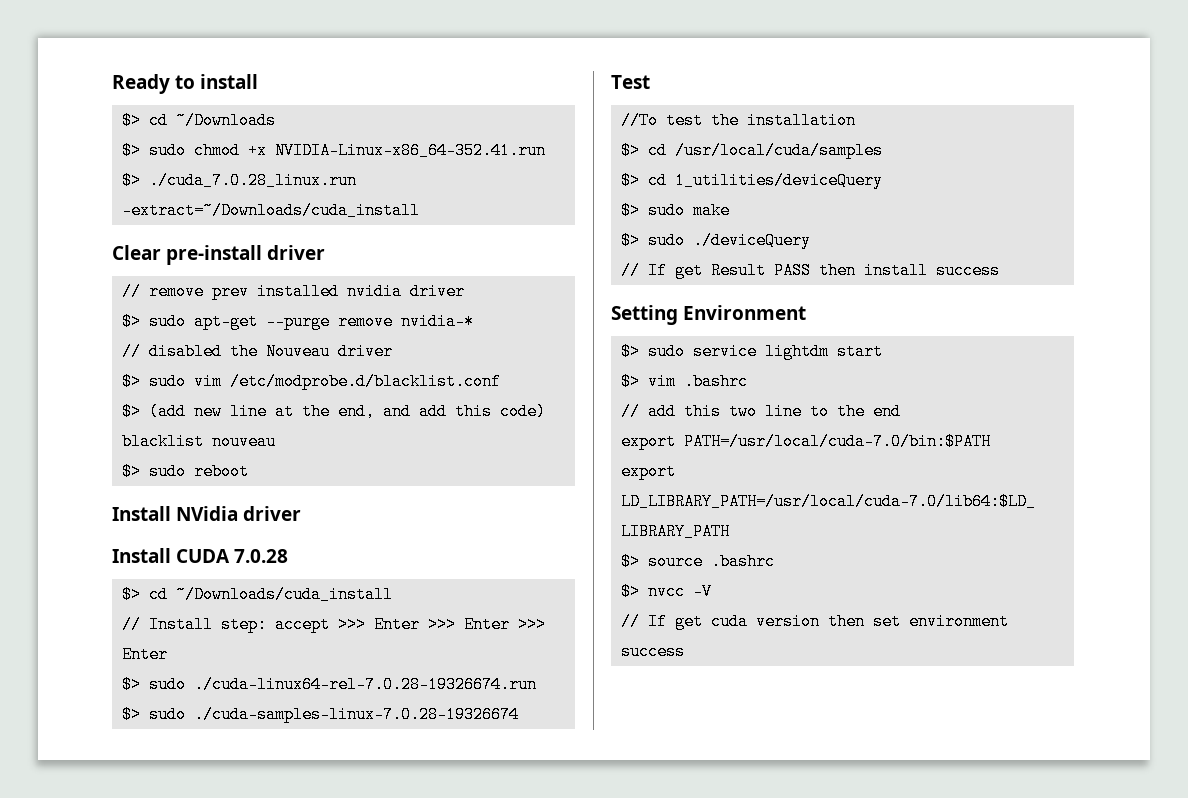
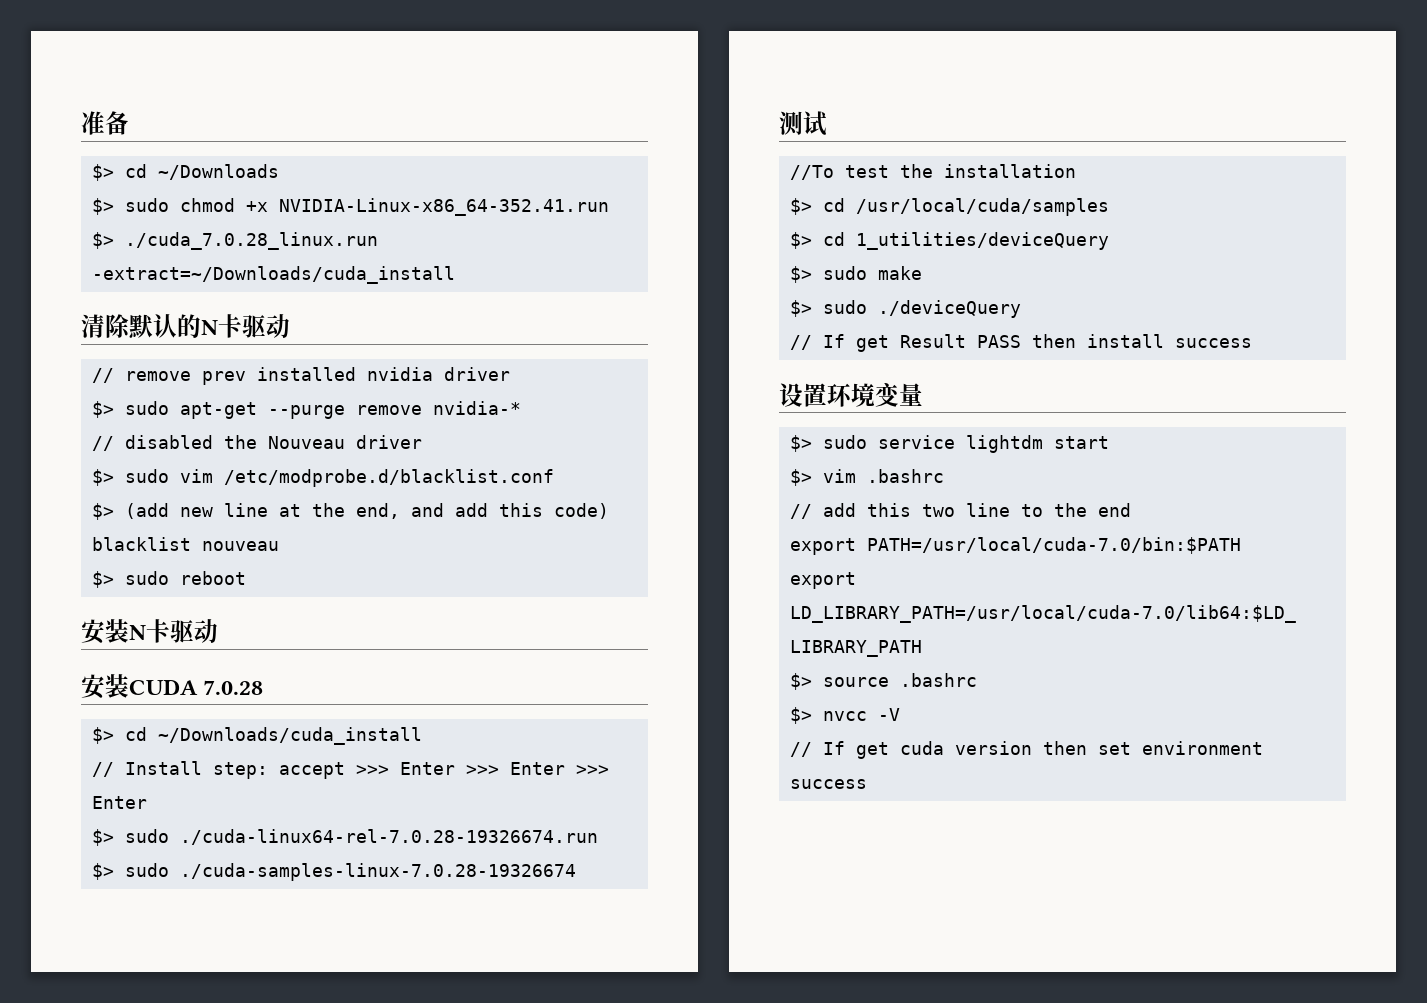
[112,74,259,94] Ready to install -> [81,111,129,135] 准备
[112,245,326,265] Clear pre-install driver -> [81,314,290,339] 清除默认的N卡驱动
[112,506,302,521] [112,548,171,563] Install NVidia driver // Install -> [81,619,218,644] [81,674,129,699] 安装N卡驱动 // 安装
[611,75,650,89] Test -> [779,111,827,136] 测试
[611,305,807,325] Setting Environment -> [779,382,923,407] 设置环境变量

